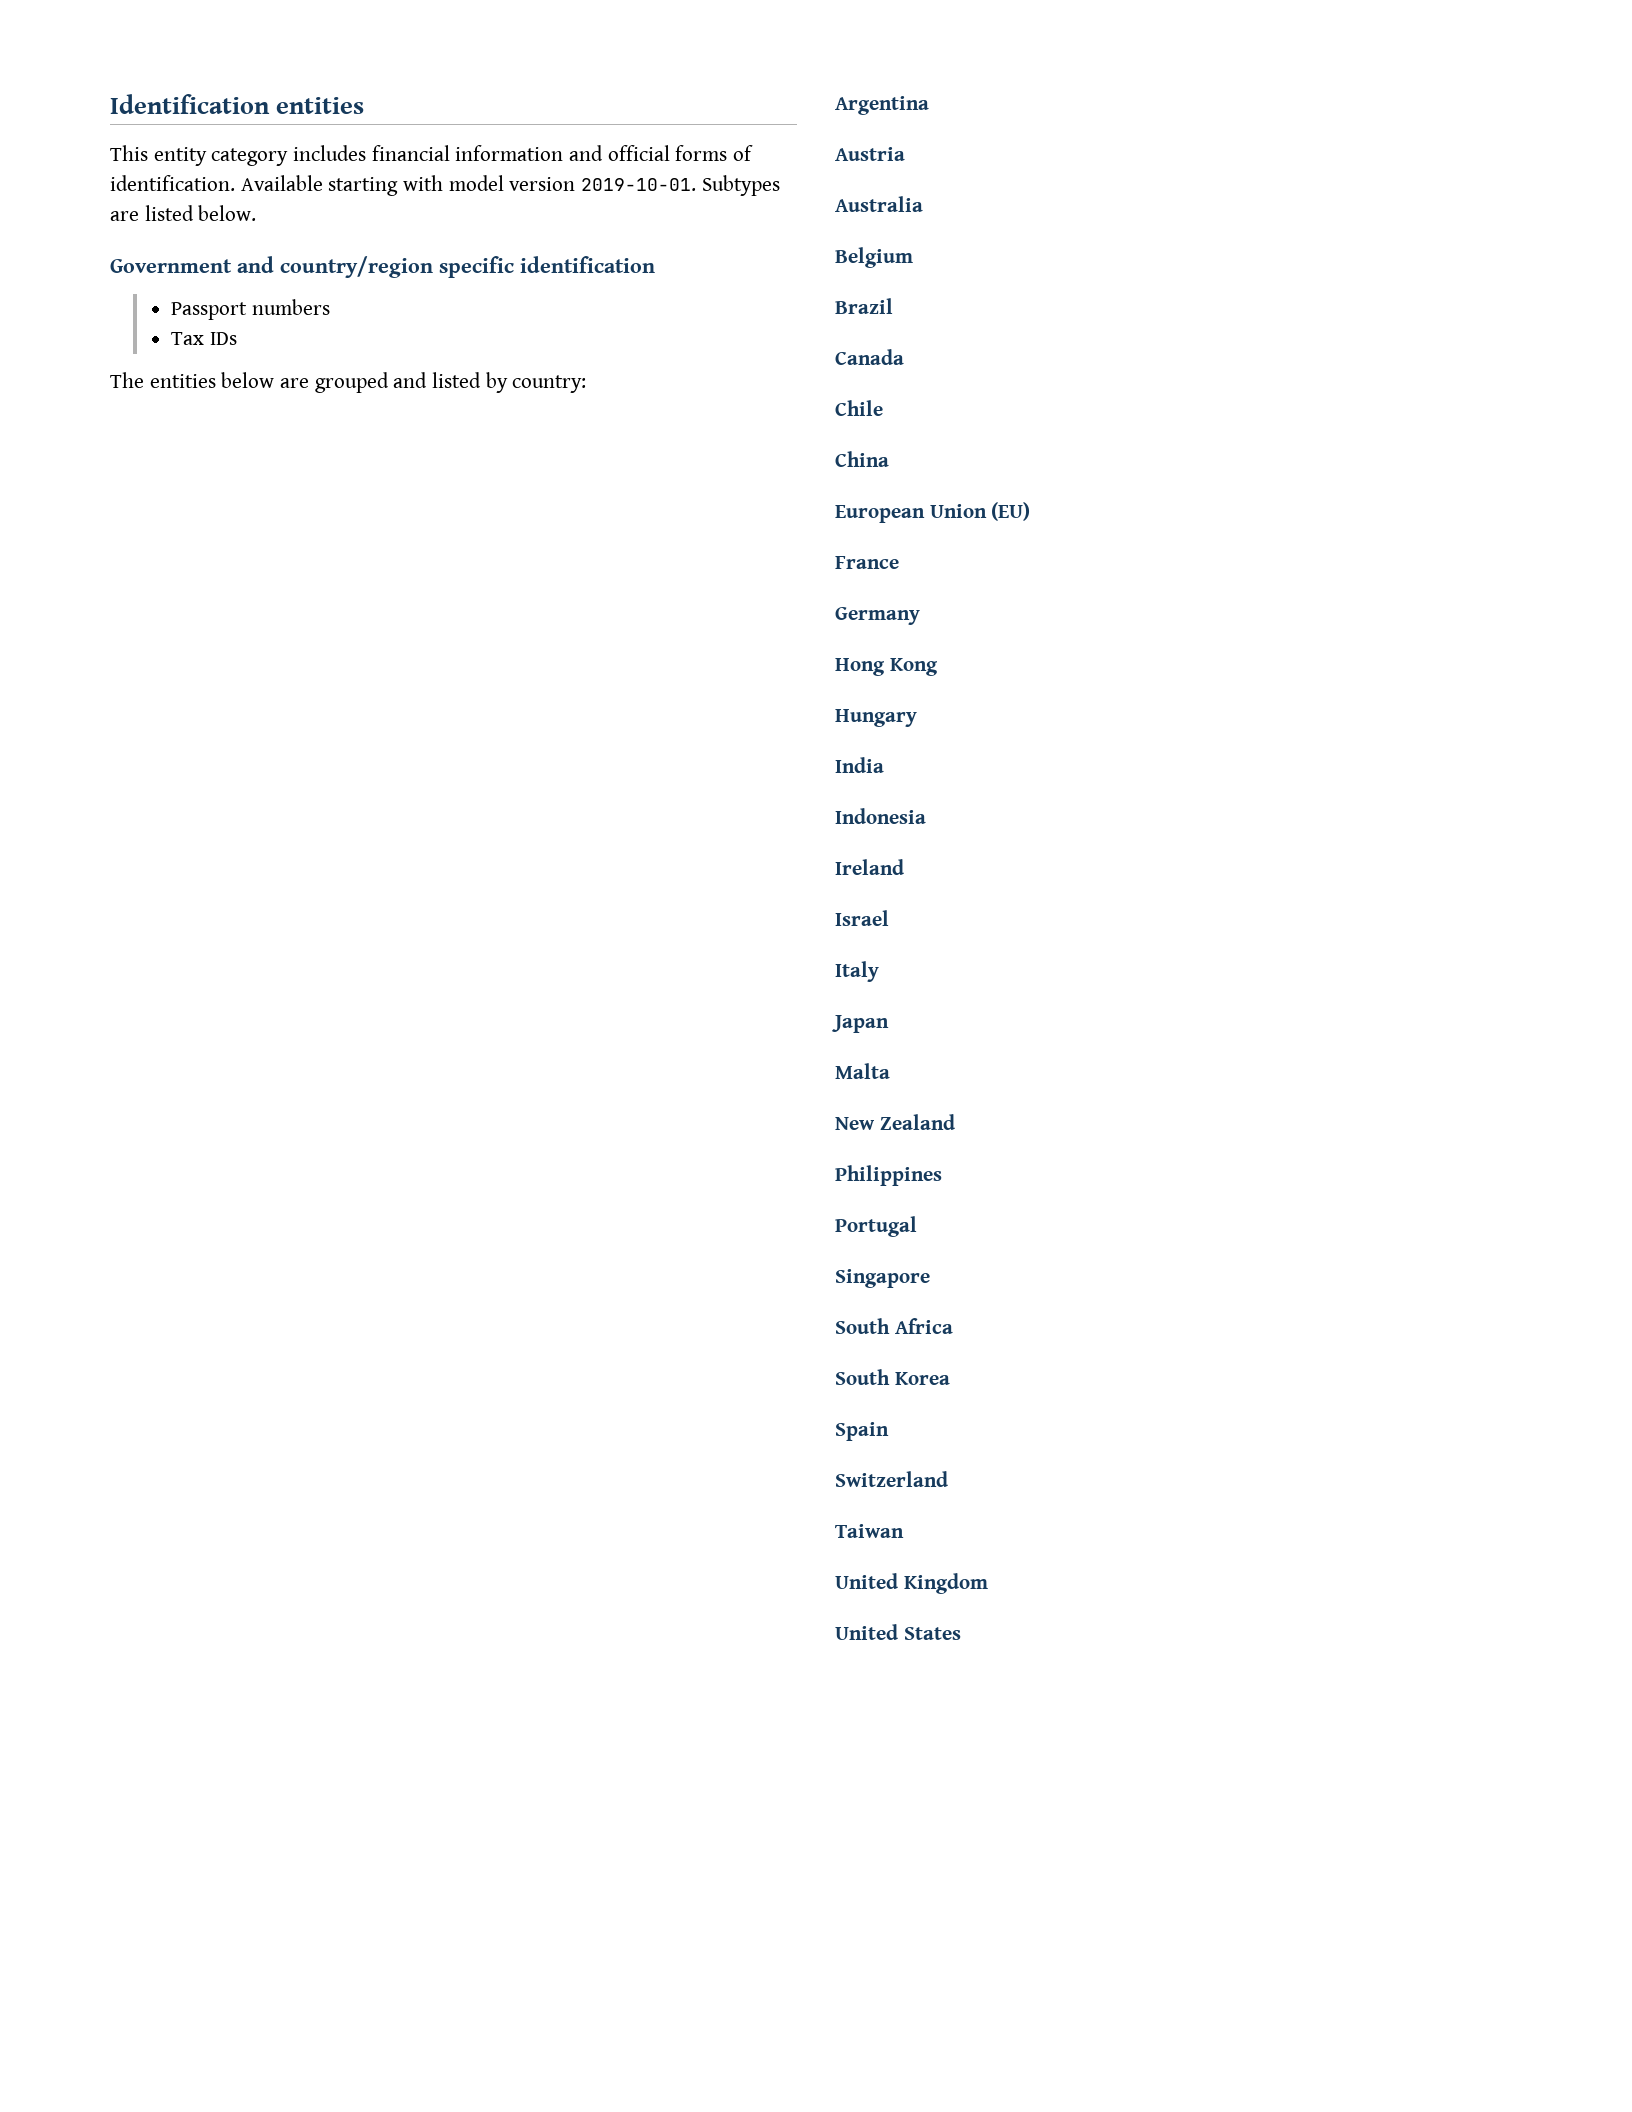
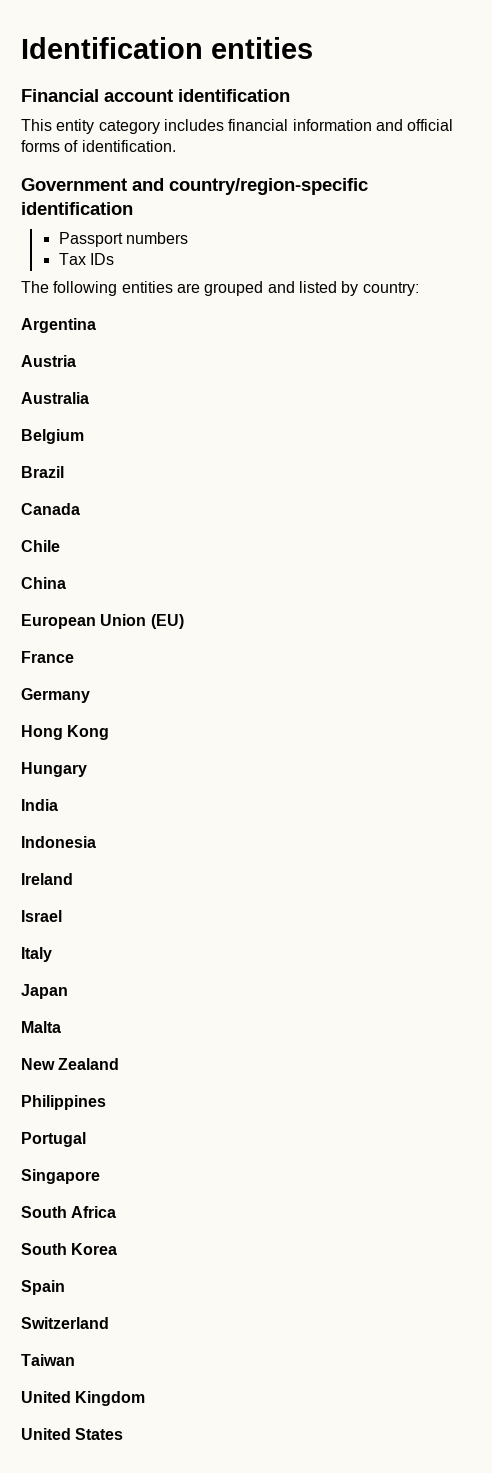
(364, 105) none -> [21,89,290,102] // Financial account identification
[240,175,780,196] [110,205,257,221] Available starting with model version 2019-10-01. Subtypes are listed below. -> (176, 146) none
[280,256,514,278] country/region specific -> [169,178,368,195] country/region-specific
[149,372,275,388] entities below -> [53,281,173,296] following entities

